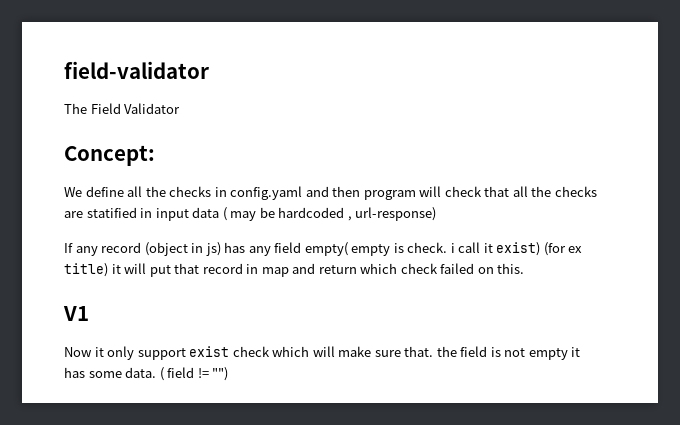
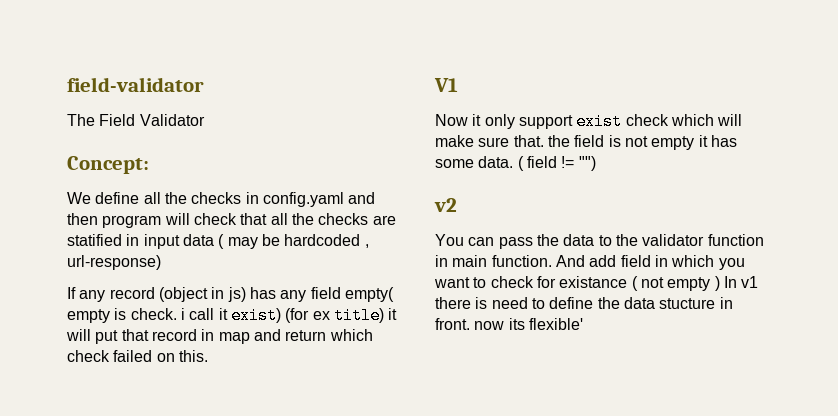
(229, 374) none -> [434,198,457,212] [435,234,764,249] [435,255,745,270] [434,276,759,291] [435,297,733,309] [435,318,583,330] // v2 // You can pass the data to the validator function in main function. And add field in which you want to check for existance ( not empty ) In v1 there is need to define the data stucture in front. now its flexible'

